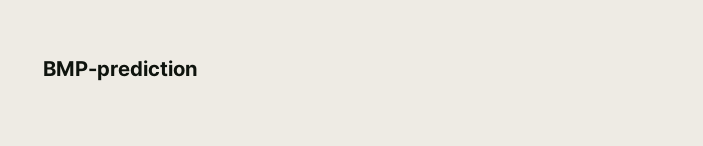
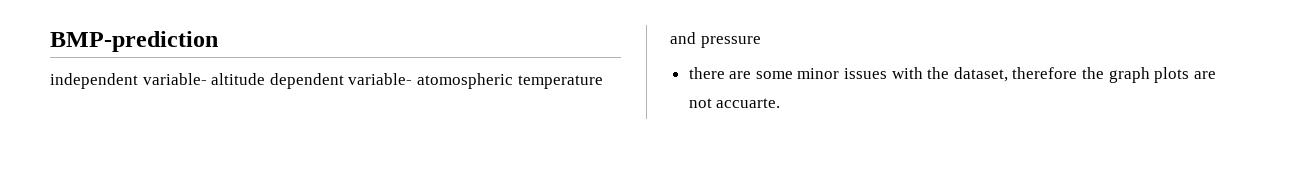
(198, 70) none -> [50,73,603,89] [670,32,761,48] [688,67,1216,83] [688,98,781,108] // independent variable- altitude dependent variable- atomospheric temperature and pressure // there are some minor issues with the dataset, therefore the graph plots are not accuarte.

